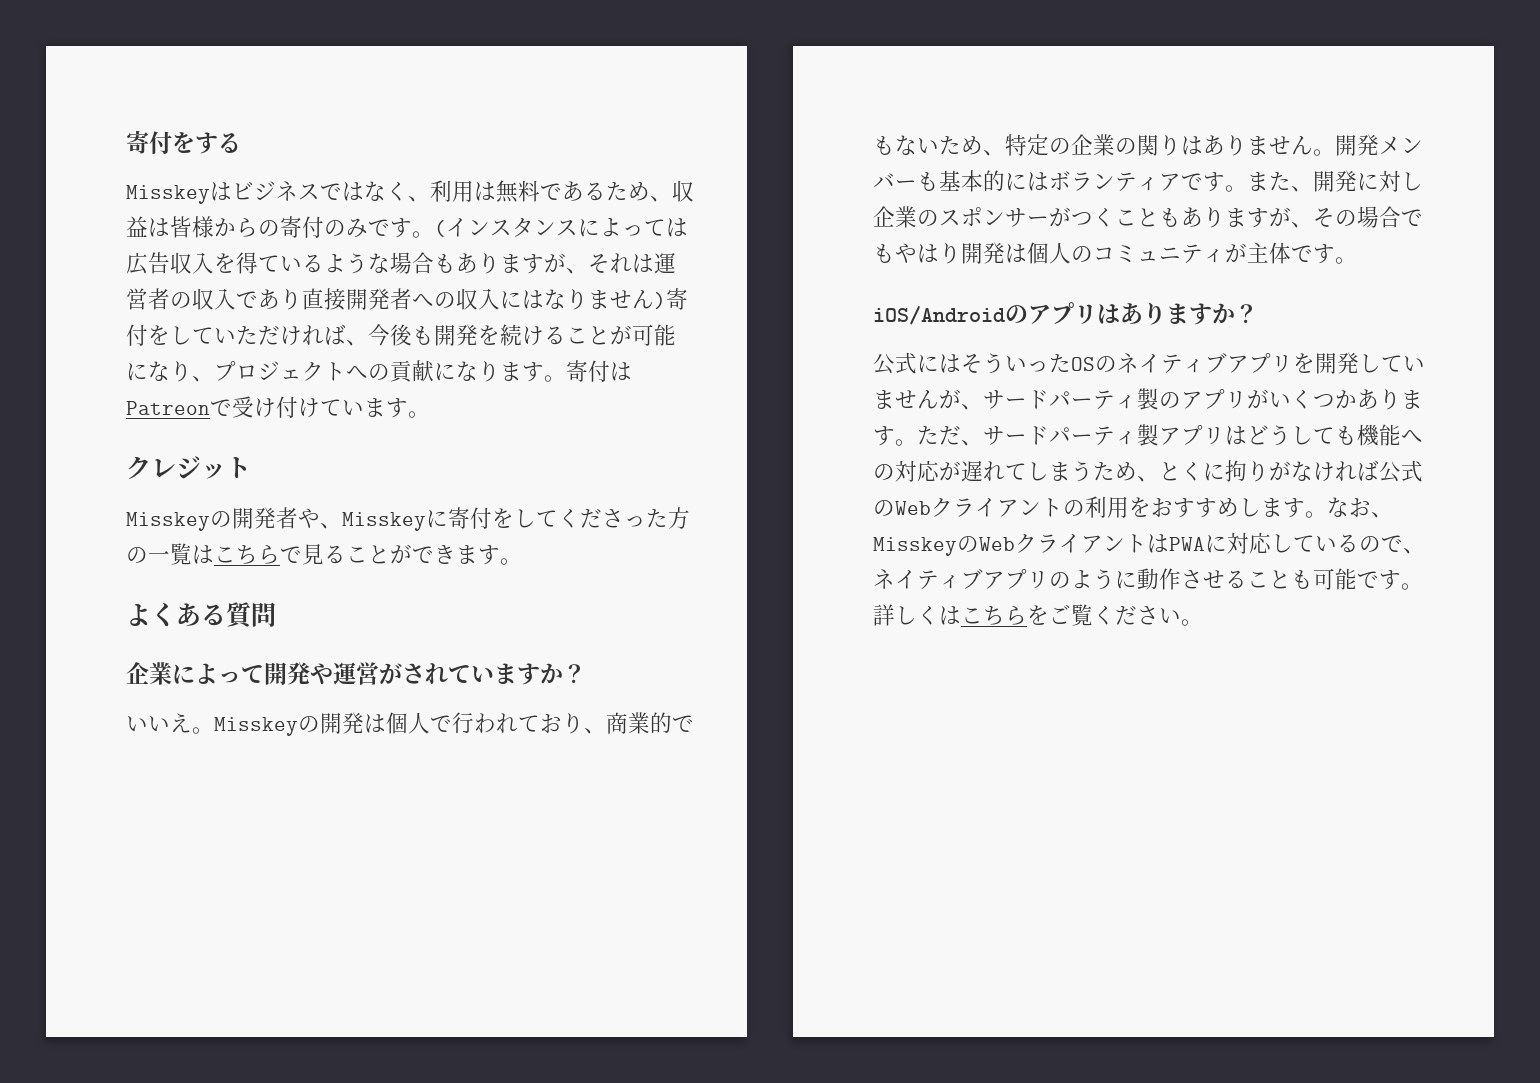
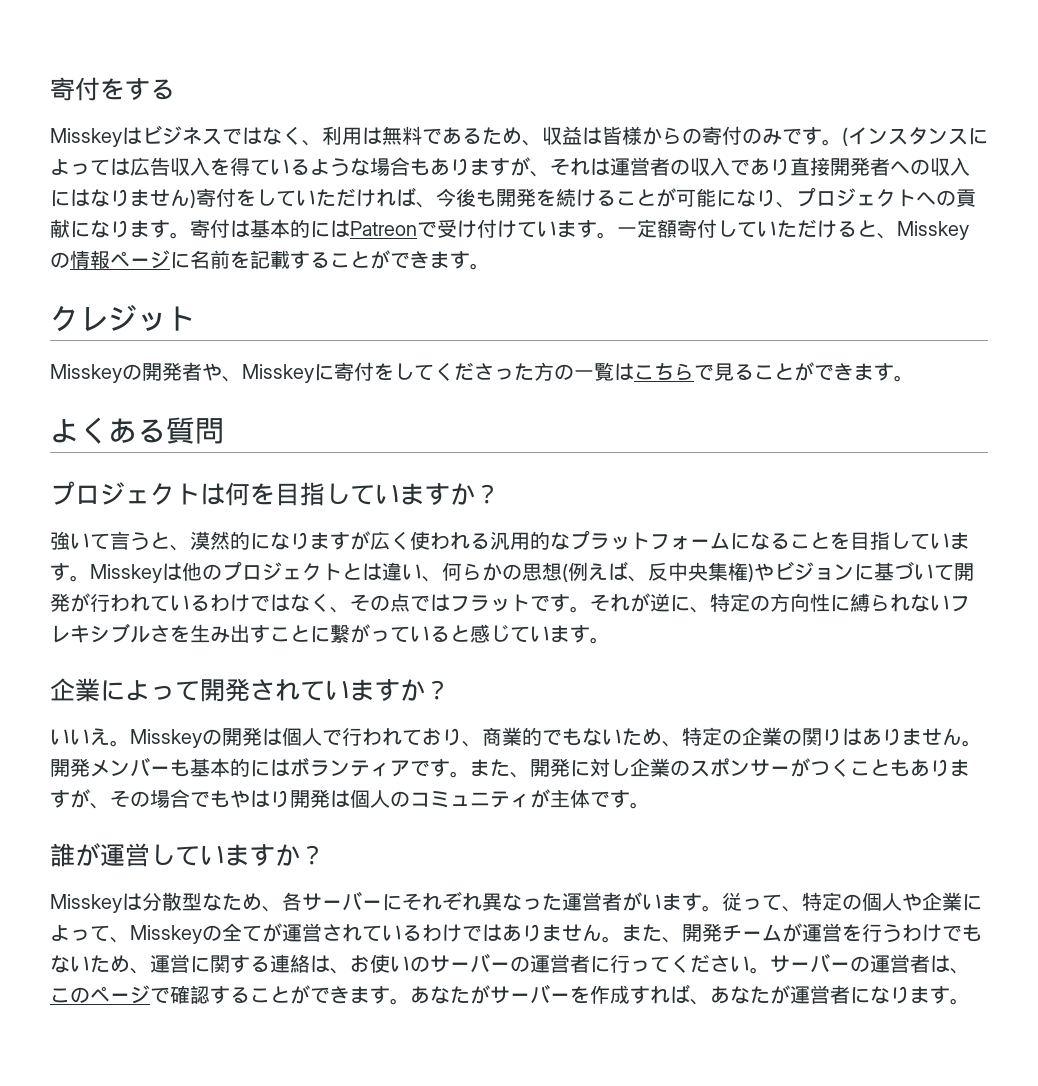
(632, 371) none -> [250,219,350,238] 基本的には
(430, 414) none -> [617,219,969,240] [50,250,490,270] 一定額寄付していただけると、Misskeyの情報ページに名前を記載することができます。
(276, 614) none -> [50,481,500,506] [50,530,970,551] [50,561,974,583] [50,593,970,613] [50,623,610,644] // プロジェクトは何を目指していますか？ // 強いて言うと、漠然的になりますが広く使われる汎用的なプラットフォームになることを目指しています。Misskeyは他のプロジェクトとは違い、何らかの思想(例えば、反中央集権)やビジョンに基づいて開発が行われているわけではなく、その点ではフラットです。それが逆に、特定の方向性に縛られないフレキシブルさを生み出すことに繋がっていると感じています。
[310,662,402,685] や運営が -> (250, 690) none
[873,302,1258,325] [873,352,1425,375] [873,388,1423,410] [873,424,1423,446] [873,460,1423,483] [873,496,1393,518] [873,532,1425,556] [873,568,1423,590] [873,604,1181,626] iOS/Androidのアプリはありますか？ // 公式にはそういったOSのネイティブアプリを開発していませんが、サードパーティ製のアプリがいくつかあります。ただ、サードパーティ製アプリはどうしても機能への対応が遅れてしまうため、とくに拘りがなければ公式のWebクライアントの利用をおすすめします。なお、MisskeyのWebクライアントはPWAに対応しているので、ネイティブアプリのように動作させることも可能です。詳しくはこちらをご覧ください -> [50,843,325,867] [50,891,982,913] [50,923,982,944] [50,953,970,974] [50,984,950,1005] 誰が運営していますか？ // Misskeyは分散型なため、各サーバーにそれぞれ異なった運営者がいます。従って、特定の個人や企業によって、Misskeyの全てが運営されているわけではありません。また、開発チームが運営を行うわけでもないため、運営に関する連絡は、お使いのサーバーの運営者に行ってください。サーバーの運営者は、このページで確認することができます。あなたがサーバーを作成すれば、あなたが運営者になります

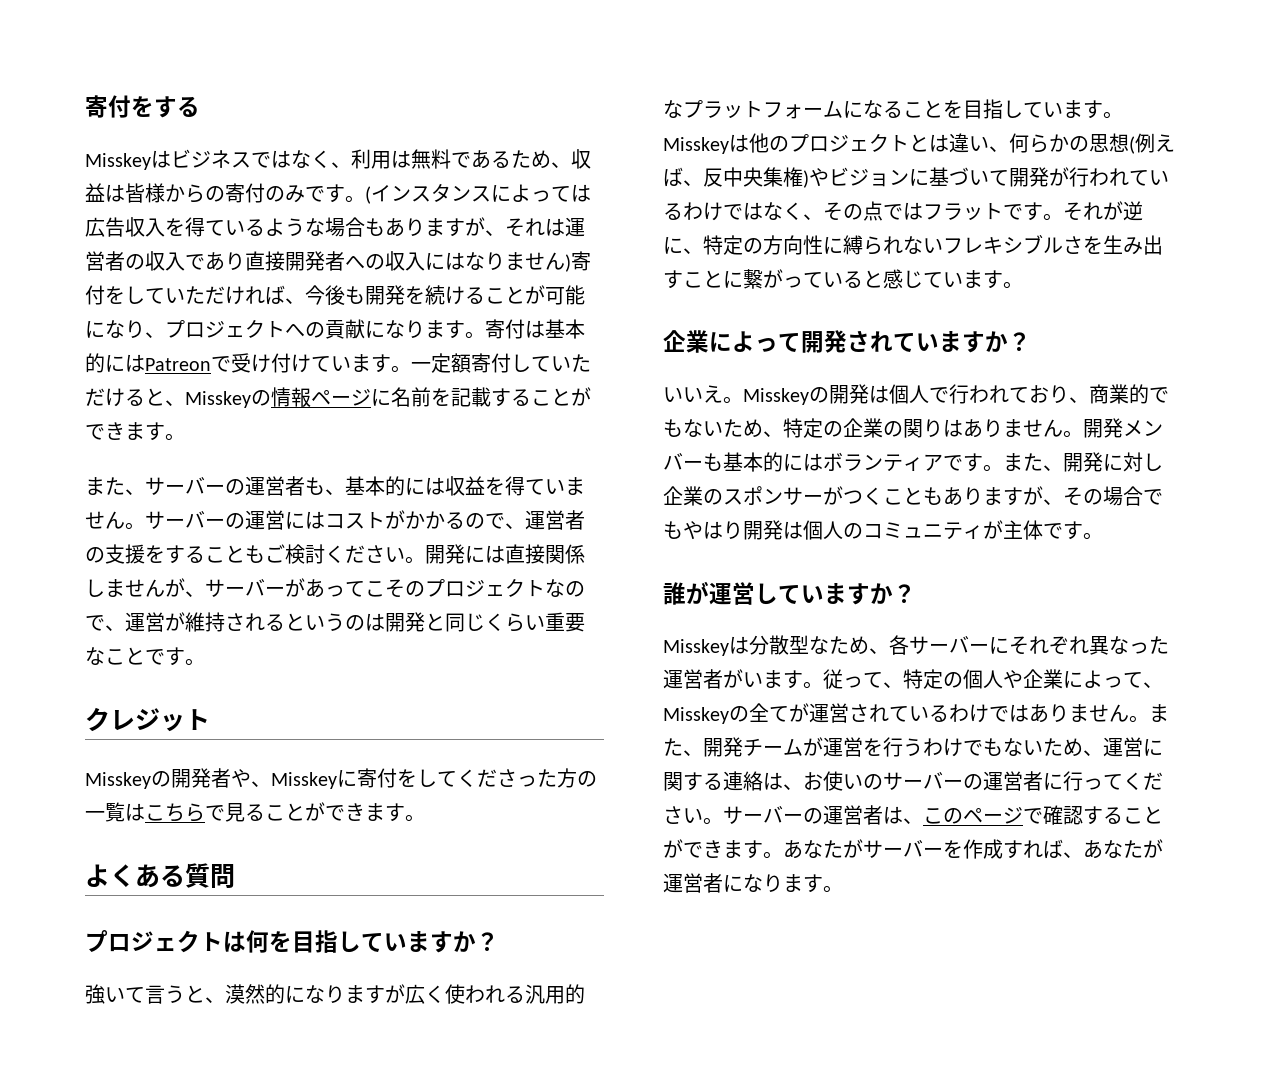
(490, 266) none -> [85,476,585,496] [85,510,585,530] [85,544,585,564] [85,578,585,598] [85,612,585,632] [85,647,205,666] // また、サーバーの運営者も、基本的には収益を得ていません。サーバーの運営にはコストがかかるので、運営者の支援をすることもご検討ください。開発には直接関係しませんが、サーバーがあってこそのプロジェクトなので、運営が維持されるというのは開発と同じくらい重要なことです。

